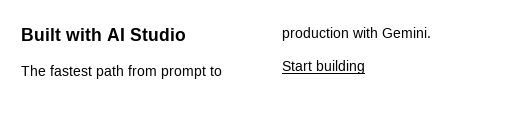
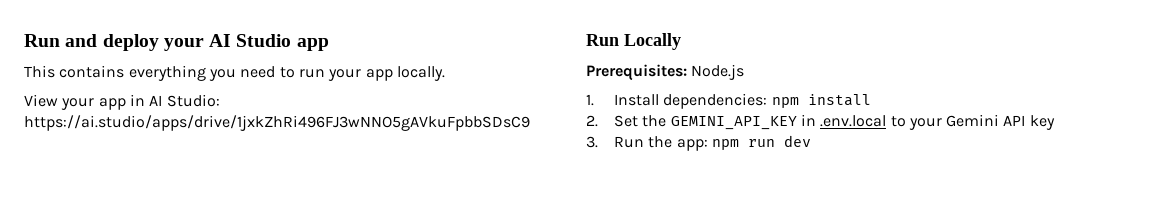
[21,28,186,41] [21,65,222,79] [282,27,431,41] [282,60,365,74] Built with AI Studio // The fastest path from prompt to production with Gemini. // Start building -> [24,34,329,51] [24,65,445,81] [24,94,220,110] [24,115,530,131] [586,33,681,50] [586,64,745,81] [586,93,871,109] [586,114,1055,130] [586,135,811,151] Run and deploy your AI Studio app // This contains everything you need to run your app locally. // View your app in AI Studio: https://ai.studio/apps/drive/1jxkZhRi496FJ3wNNO5gAVkuFpbbSDsC9 // Run Locally // Prerequisites: Node.js // 1. Install dependencies: npm install // 2. Set the GEMINI_API_KEY in .env.local to your Gemini API key // 3. Run the app: npm run dev

